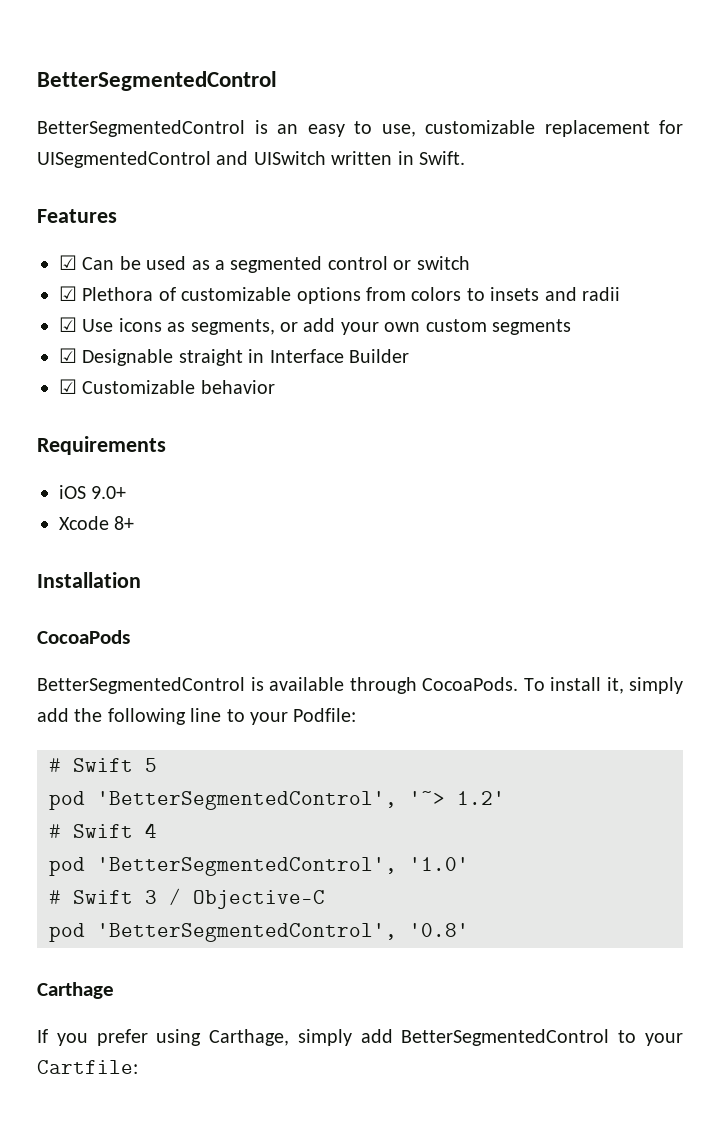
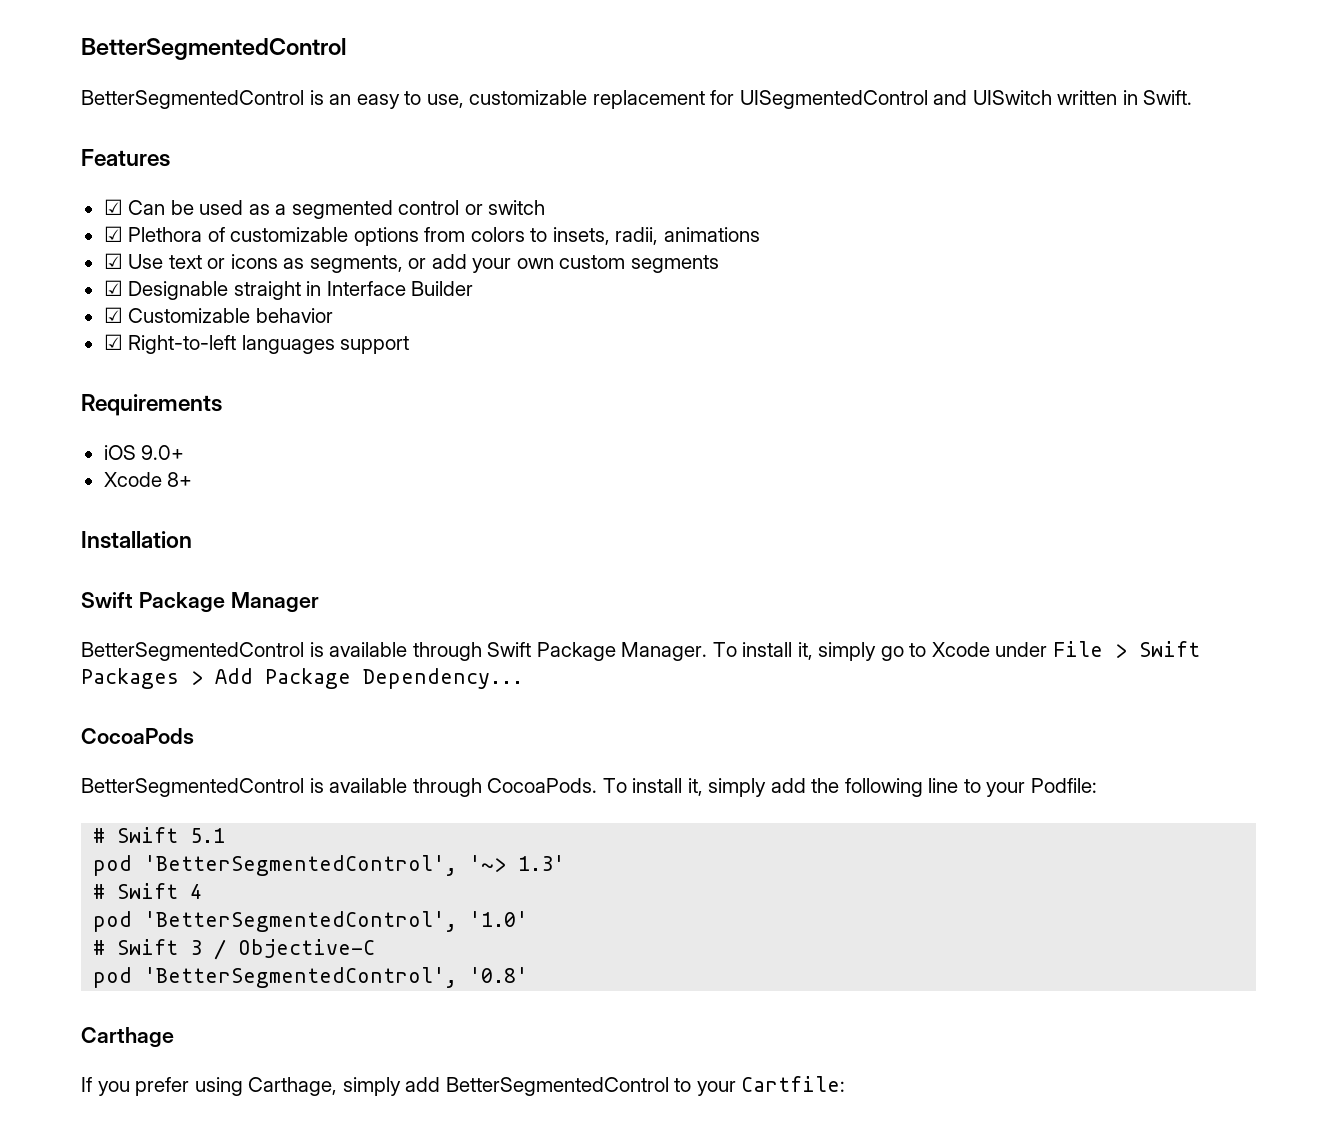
[490,287,620,301] insets and radii -> [552,227,760,245] insets, radii, animations
(114, 325) none -> [168,255,226,269] text or
(275, 387) none -> [103,334,410,354] // ☑ Right-to-left languages support
(141, 580) none -> [81,592,319,613] [81,641,1201,661] [81,668,523,689] // Swift Package Manager // BetterSegmentedControl is available through Swift Package Manager. To install it, simply go to Xcode under File > Swift Packages > Add Package Dependency...
[145,758,157,772] 5 -> [190,828,226,843] 5.1
[457,791,505,805] 1.2' -> [518,855,566,871] 1.3'

